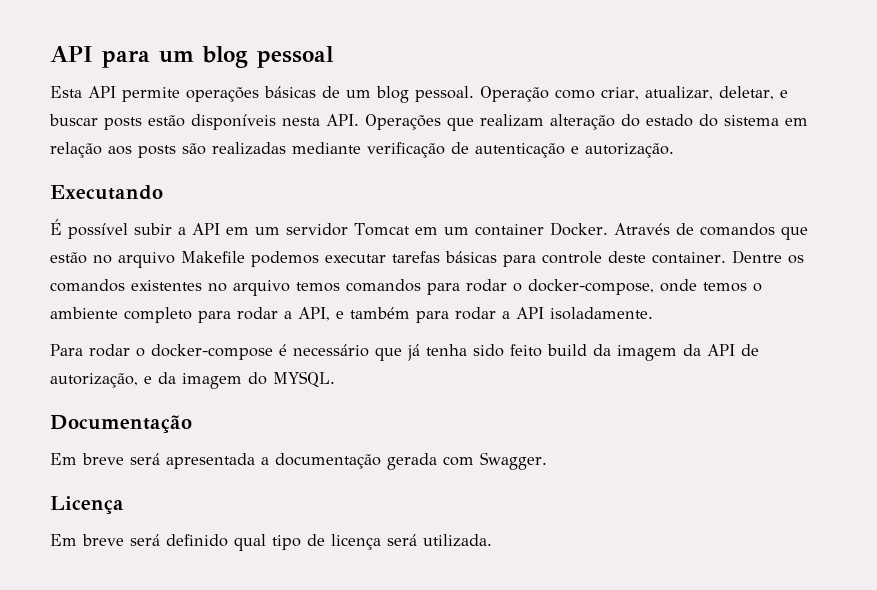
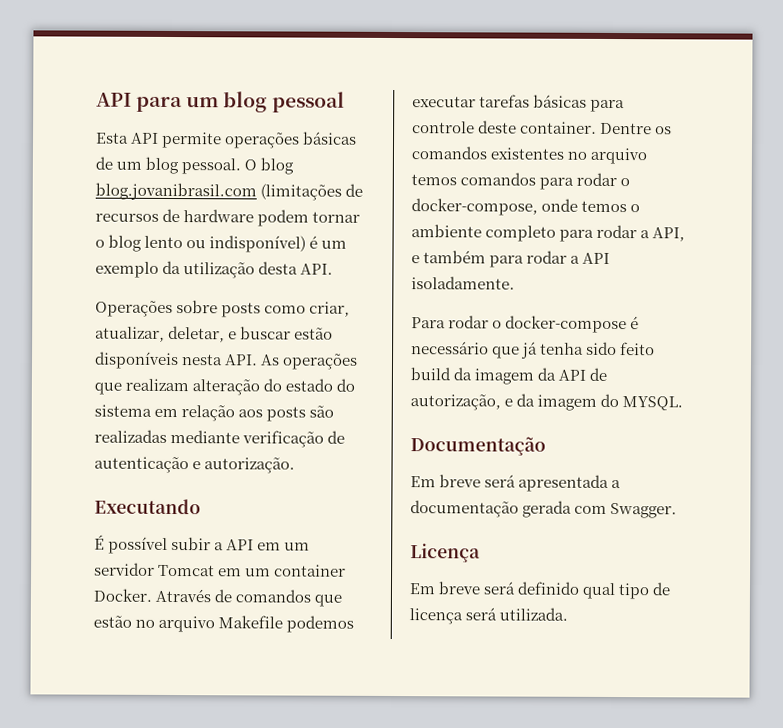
[480,86,549,102] Operação -> [244,157,295,175] [95,182,364,201] [95,208,361,227] [95,234,348,253] [95,260,334,279] [95,300,262,318] O blog blog.jovanibrasil.com (limitações de recursos de hardware podem tornar o blog lento ou indisponível) é um exemplo da utilização desta API. // Operações sobre posts
[104,117,142,130] posts -> (292, 333) none
[365,114,441,130] Operações -> [260,353,359,370] As operações

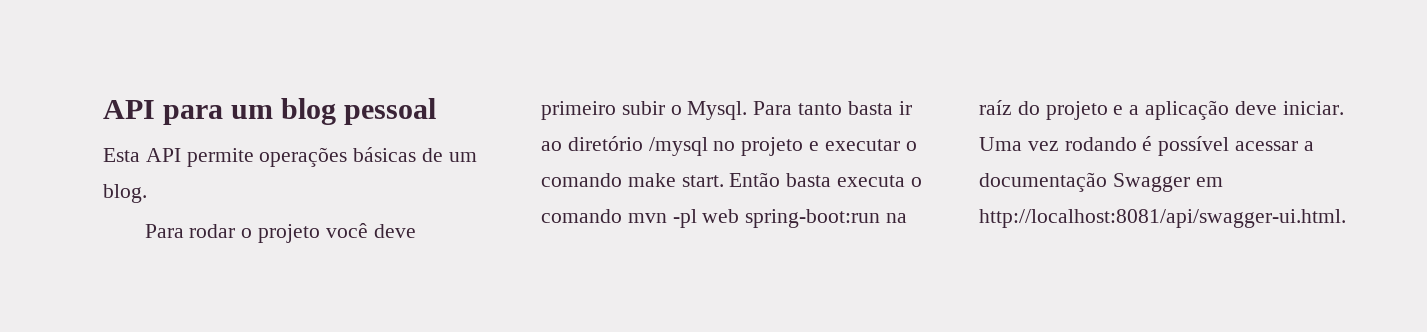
[145,156,295,175] [95,182,364,201] [95,208,361,227] [95,234,348,253] [95,260,334,279] [95,300,351,318] [95,325,334,343] [94,351,359,370] [94,378,356,396] [94,404,335,422] [94,429,346,448] [94,456,296,474] [94,498,201,515] [94,534,311,554] [94,562,347,577] [93,588,343,607] [93,615,355,633] [412,94,626,113] [412,120,673,135] [411,146,648,165] [411,172,631,190] [411,198,641,216] [411,224,686,242] [411,250,611,268] [411,276,515,290] [411,315,640,334] [411,341,656,359] [410,367,608,385] [410,393,684,411] [410,436,546,456] [410,474,622,492] [410,500,678,519] [410,543,481,563] [409,581,672,600] [409,607,569,625] blog pessoal. O blog blog.jovanibrasil.com (limitações de recursos de hardware podem tornar o blog lento ou indisponível) é um exemplo da utilização desta API. // Operações sobre posts como criar, atualizar, deletar, e buscar estão disponíveis nesta API. As operações que realizam alteração do estado do sistema em relação aos posts são realizadas mediante verificação de autenticação e autorização. // Executando // É possível subir a API em um servidor Tomcat em um container Docker. Através de comandos que estão no arquivo Makefile podemos executar tarefas básicas para controle deste container. Dentre os comandos existentes no arquivo temos comandos para rodar o docker-compose, onde temos o ambiente completo para rodar a API, e também para rodar a API isoladamente. // Para rodar o docker-compose é necessário que já tenha sido feito build da imagem da API de autorização, e da imagem do MYSQL. // Documentação // Em breve será apresentada a documentação gerada com Swagger. // Licença // Em breve será definido qual tipo de licença será utilizada. -> [103,184,147,203] [144,223,416,243] [541,101,912,120] [541,136,917,156] [541,172,922,187] [541,209,908,228] [979,100,1344,120] [979,136,1314,156] [979,172,1223,192] [979,209,1346,228] blog. // Para rodar o projeto você deve primeiro subir o Mysql. Para tanto basta ir ao diretório /mysql no projeto e executar o comando make start. Então basta executa o comando mvn -pl web spring-boot:run na raíz do projeto e a aplicação deve iniciar. Uma vez rodando é possível acessar a documentação Swagger em http://localhost:8081/api/swagger-ui.html.

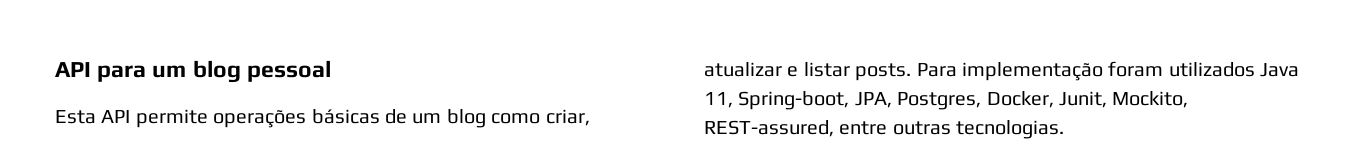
[103,184,147,203] [144,223,416,243] [541,101,912,120] [541,136,917,156] [541,172,922,187] [541,209,908,228] [979,100,1344,120] [979,136,1314,156] [979,172,1223,192] [979,209,1346,228] blog. // Para rodar o projeto você deve primeiro subir o Mysql. Para tanto basta ir ao diretório /mysql no projeto e executar o comando make start. Então basta executa o comando mvn -pl web spring-boot:run na raíz do projeto e a aplicação deve iniciar. Uma vez rodando é possível acessar a documentação Swagger em http://localhost:8081/api/swagger-ui.html. -> [446,109,590,128] [704,61,1300,81] [704,91,1189,110] [704,120,1065,139] blog como criar, atualizar e listar posts. Para implementação foram utilizados Java 11, Spring-boot, JPA, Postgres, Docker, Junit, Mockito, REST-assured, entre outras tecnologias.

